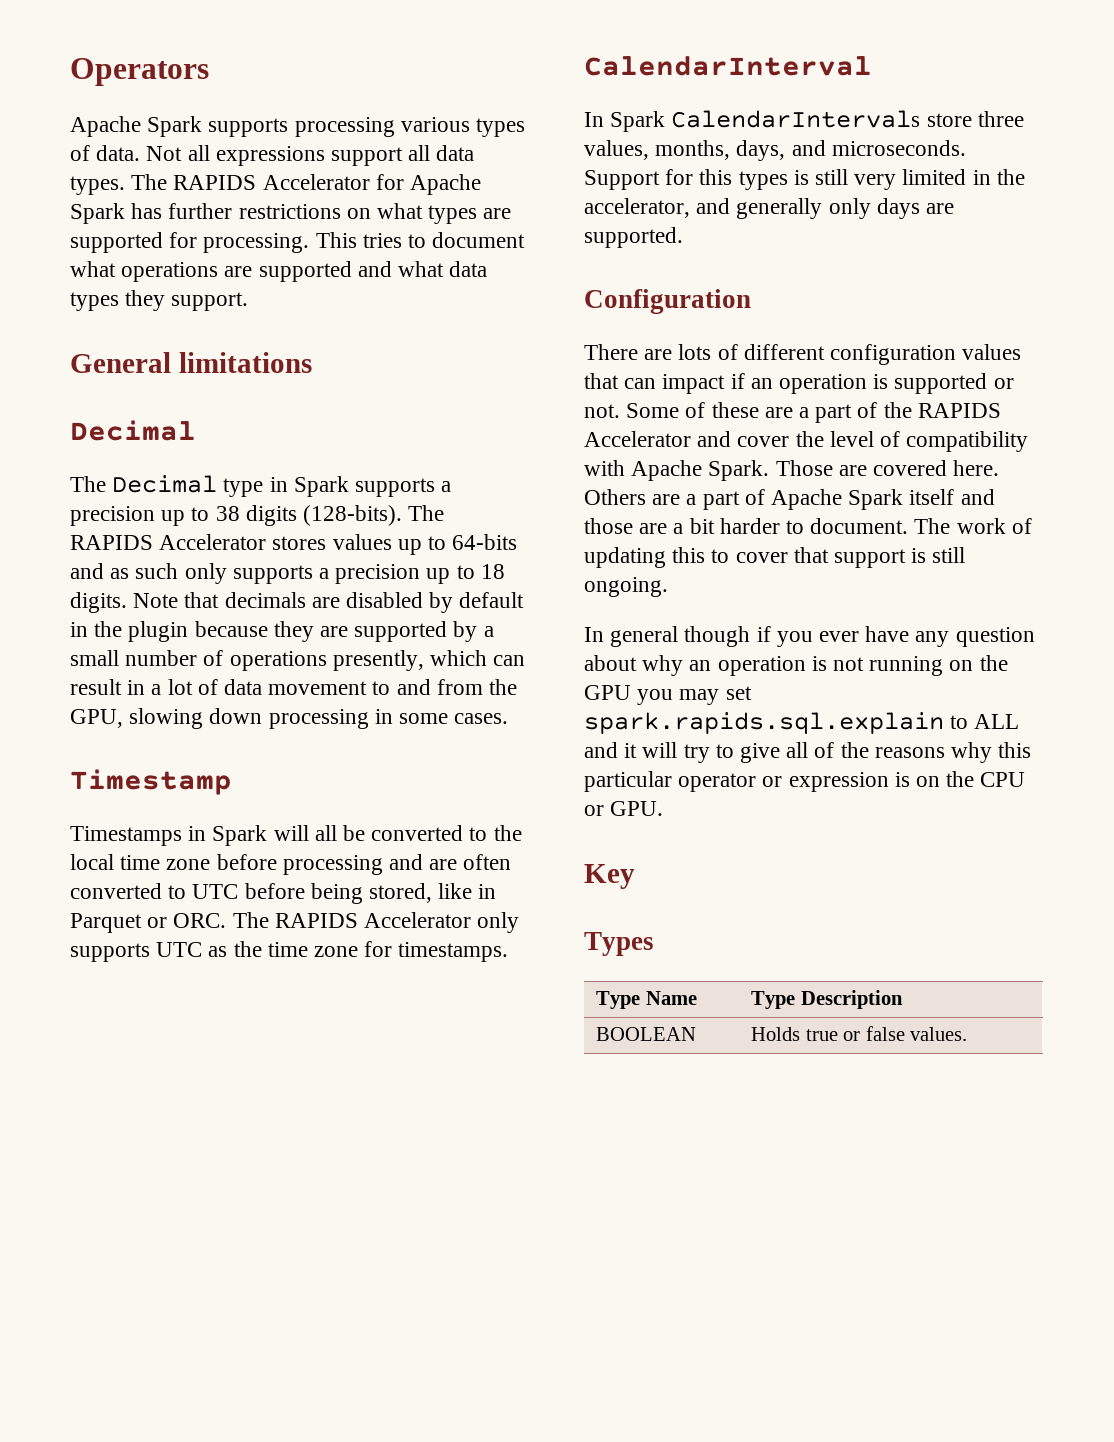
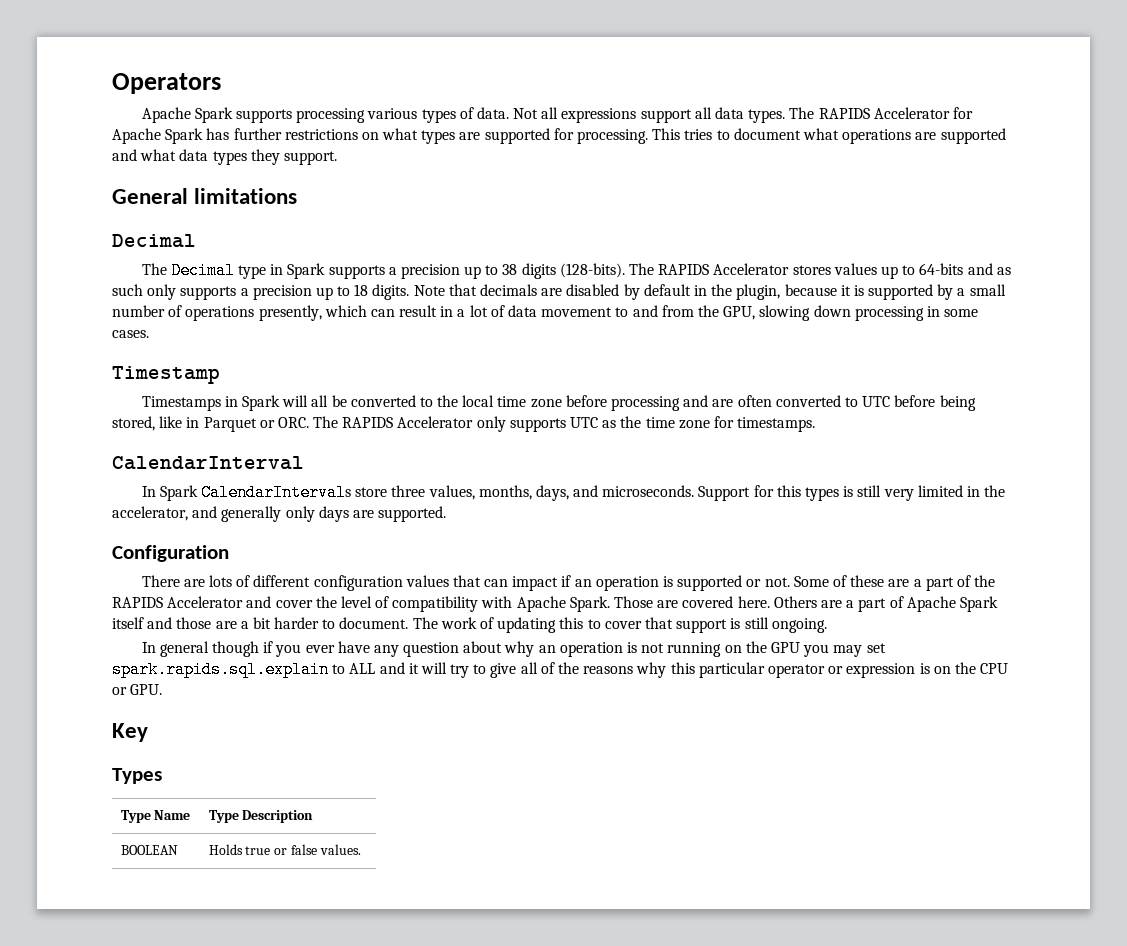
[128,621,349,642] plugin because they are -> [736,284,864,300] plugin, because it is

